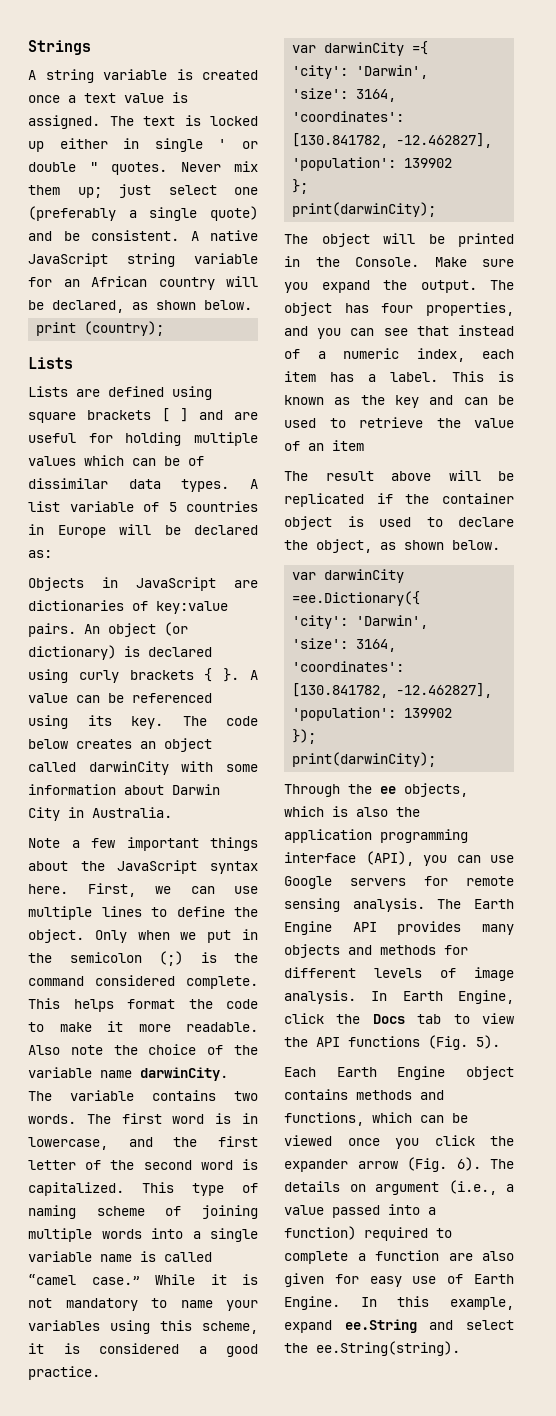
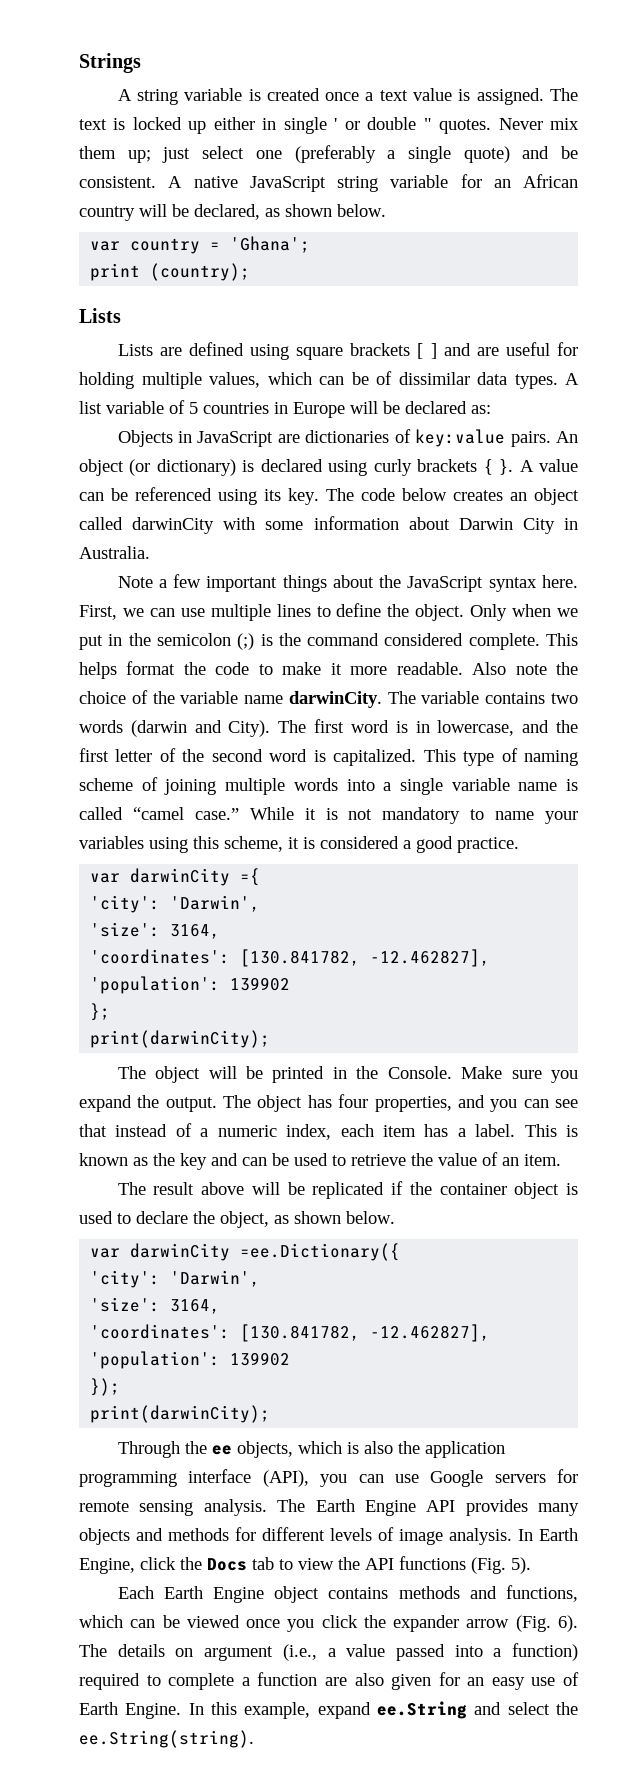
(252, 305) none -> [90,236,311,254] // var country = 'Ghana';
[28,456,76,466] values -> [209,372,260,388] values,
[28,1114,76,1124] words. -> [79,720,271,737] words (darwin and City).
[332,440,364,451] item -> [524,1154,561,1166] item.
(359, 1279) none -> [467,1677,485,1686] an

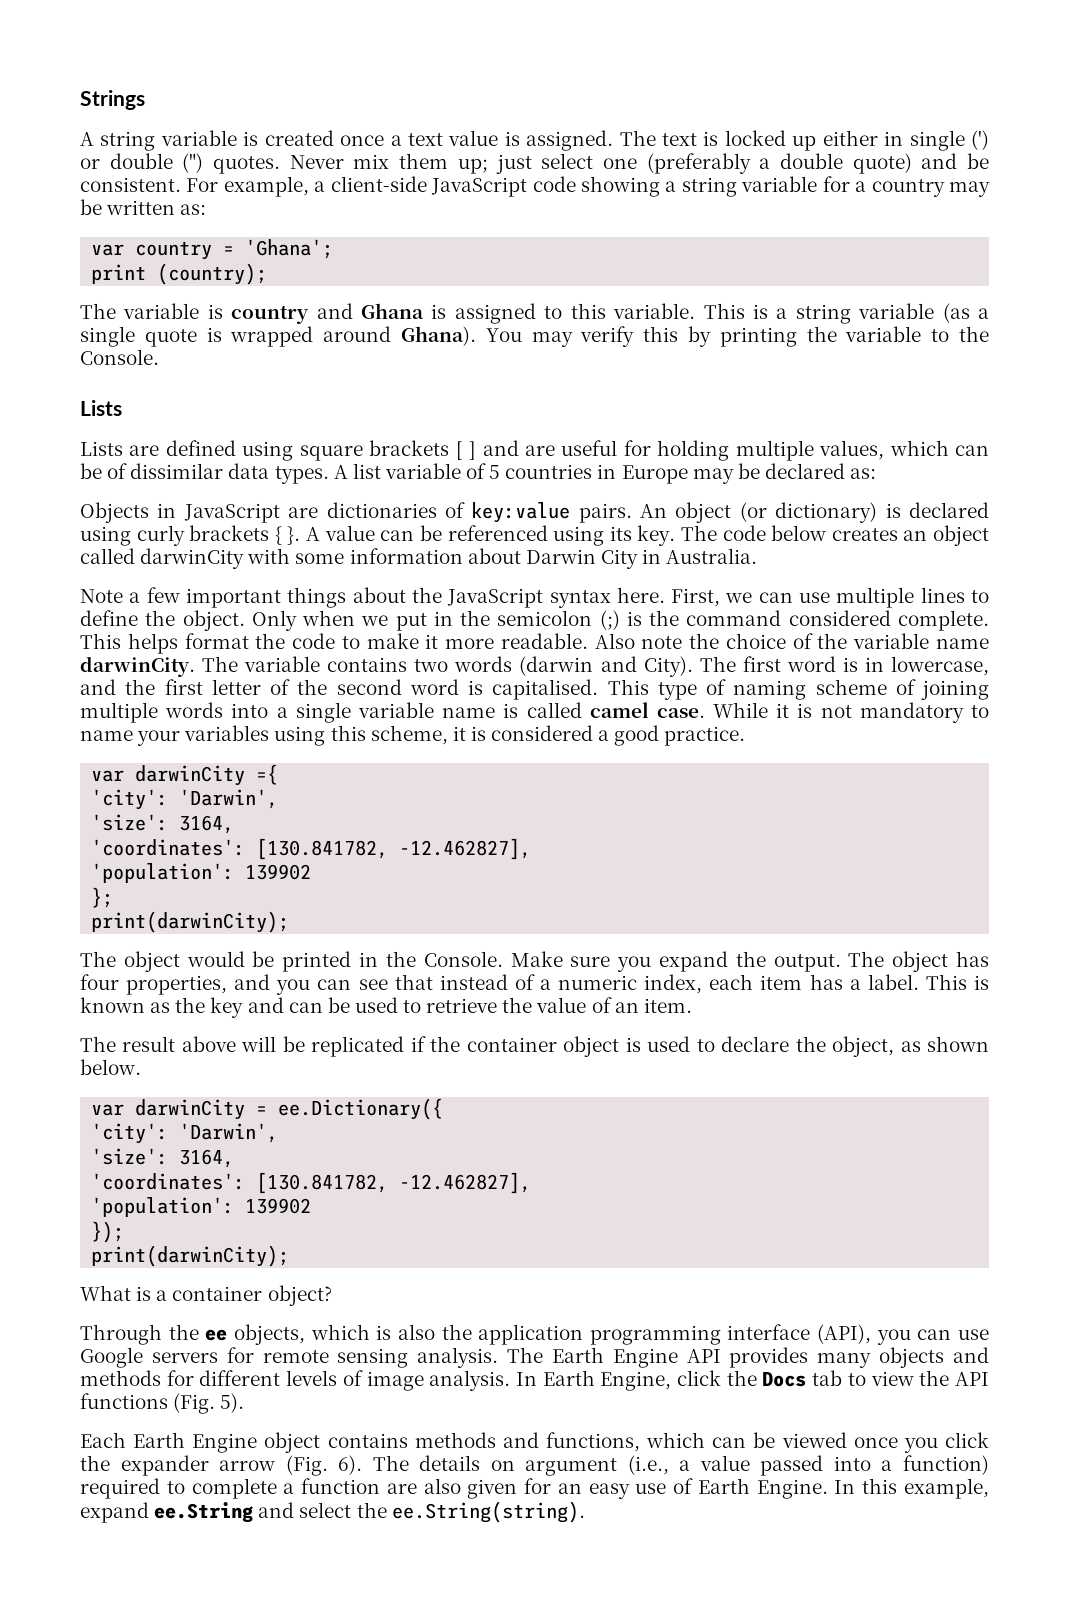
[334,118,338,130] ' -> [971,130,990,150] (')
[423,118,432,130] " -> [182,153,204,173] (")
[407,146,451,163] single -> [779,153,843,169] double
[168,174,578,192] [79,204,386,221] A native JavaScript string variable for an African country will be declared, as shown below. -> [186,176,991,197] [80,199,207,215] For example, a client-side JavaScript code showing a string variable for a country may be written as:
(251, 272) none -> [80,303,989,324] [80,326,989,347] [80,349,159,365] // The variable is country and Ghana is assigned to this variable. This is a string variable (as a single quote is wrapped around Ghana). You may verify this by printing the variable to the Console.
[350,401,378,414] will -> [692,468,734,484] may
[333,749,417,766] capitalized. -> [492,679,599,700] capitalised.
[132,807,239,820] “camel case.” -> [589,702,705,718] camel case.
[208,1066,237,1079] will -> [186,951,245,967] would
[240,1243,401,1261] =ee.Dictionary({ -> [256,1098,444,1120] = ee.Dictionary({
(271, 1414) none -> [80,1285,332,1306] // What is a container object?

